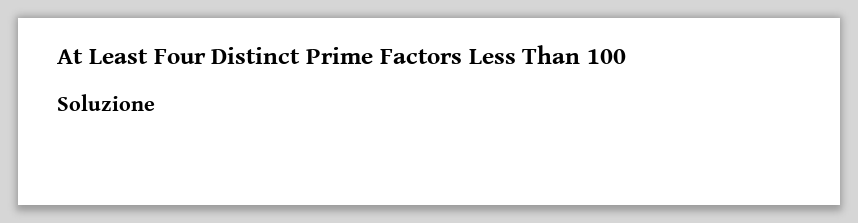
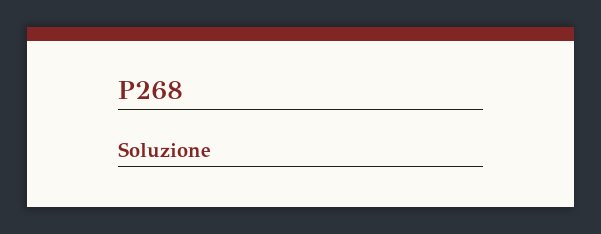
[57,45,626,64] At Least Four Distinct Prime Factors Less Than 100 -> [118,81,183,100] P268

